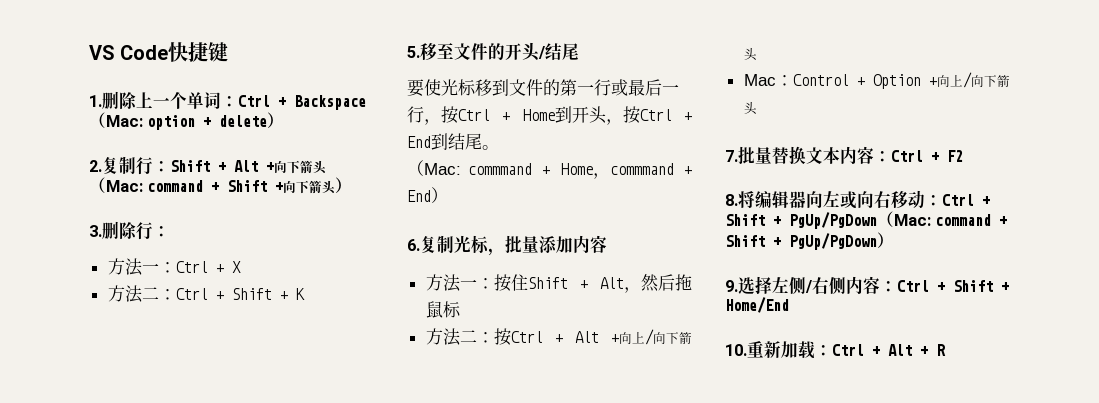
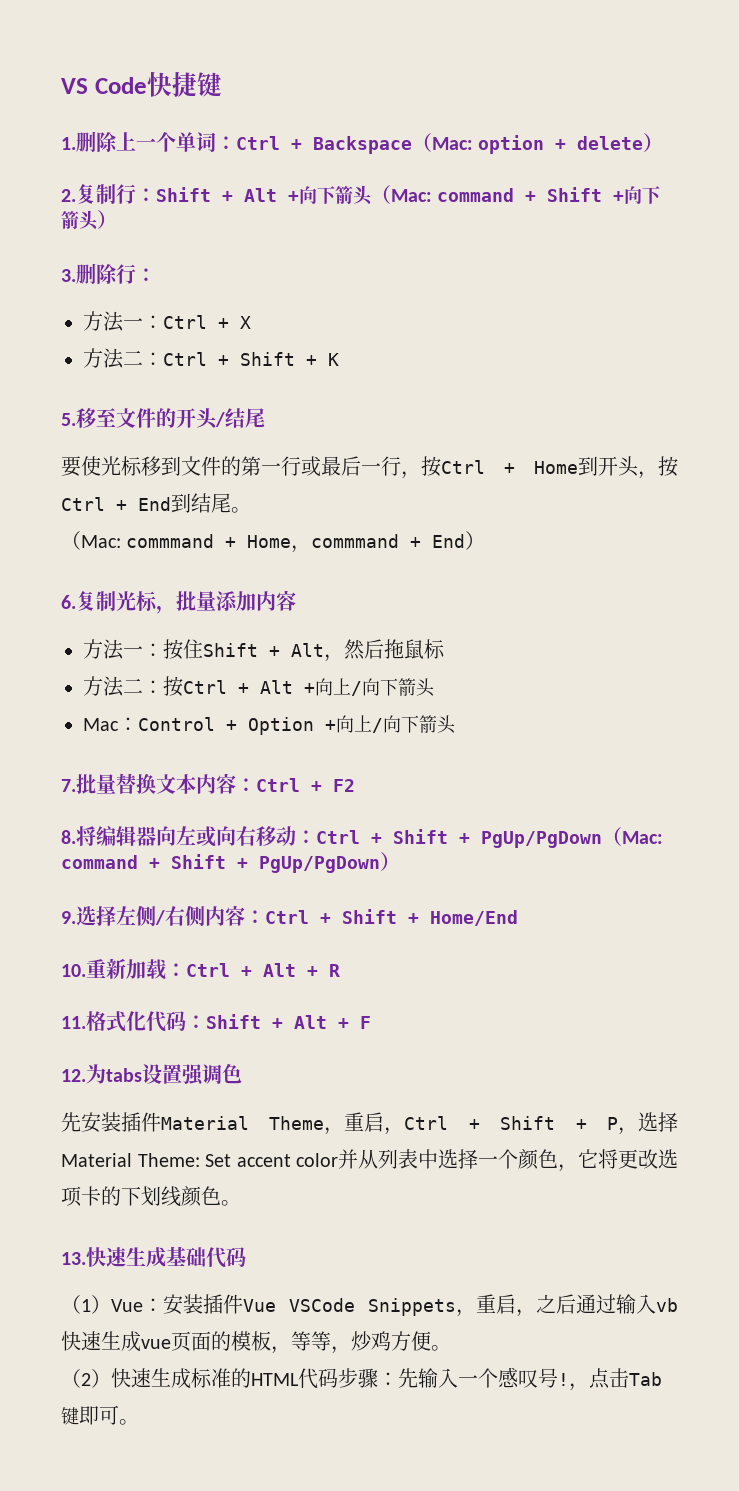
(946, 350) none -> [61,1011,371,1032] [61,1064,242,1086] [61,1112,678,1135] [61,1149,678,1172] [61,1186,241,1207] [61,1246,246,1268] [61,1294,678,1317] [61,1331,451,1354] [61,1367,662,1391] [61,1405,139,1425] // 11.格式化代码：Shift + Alt + F // 12.为tabs设置强调色 // 先安装插件Material Theme，重启，Ctrl + Shift + P，选择Material Theme: Set accent color并从列表中选择一个颜色，它将更改选项卡的下划线颜色。 // 13.快速生成基础代码 // （1）Vue：安装插件Vue VSCode Snippets，重启，之后通过输入vb快速生成vue页面的模板，等等，炒鸡方便。 // （2）快速生成标准的HTML代码步骤：先输入一个感叹号!，点击Tab键即可。

